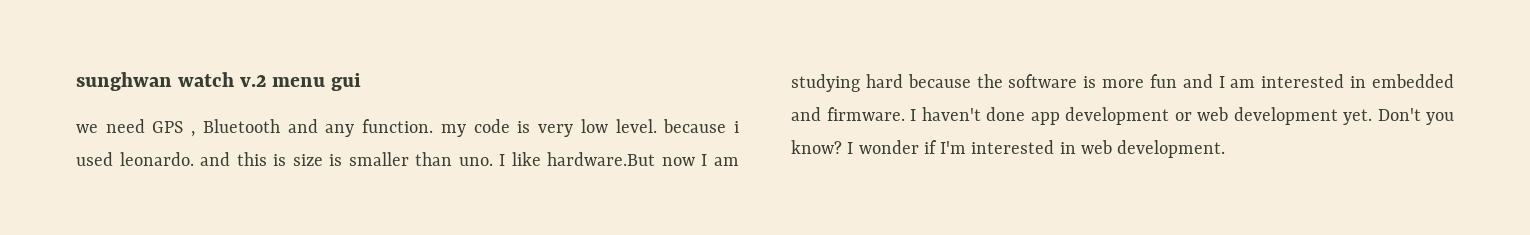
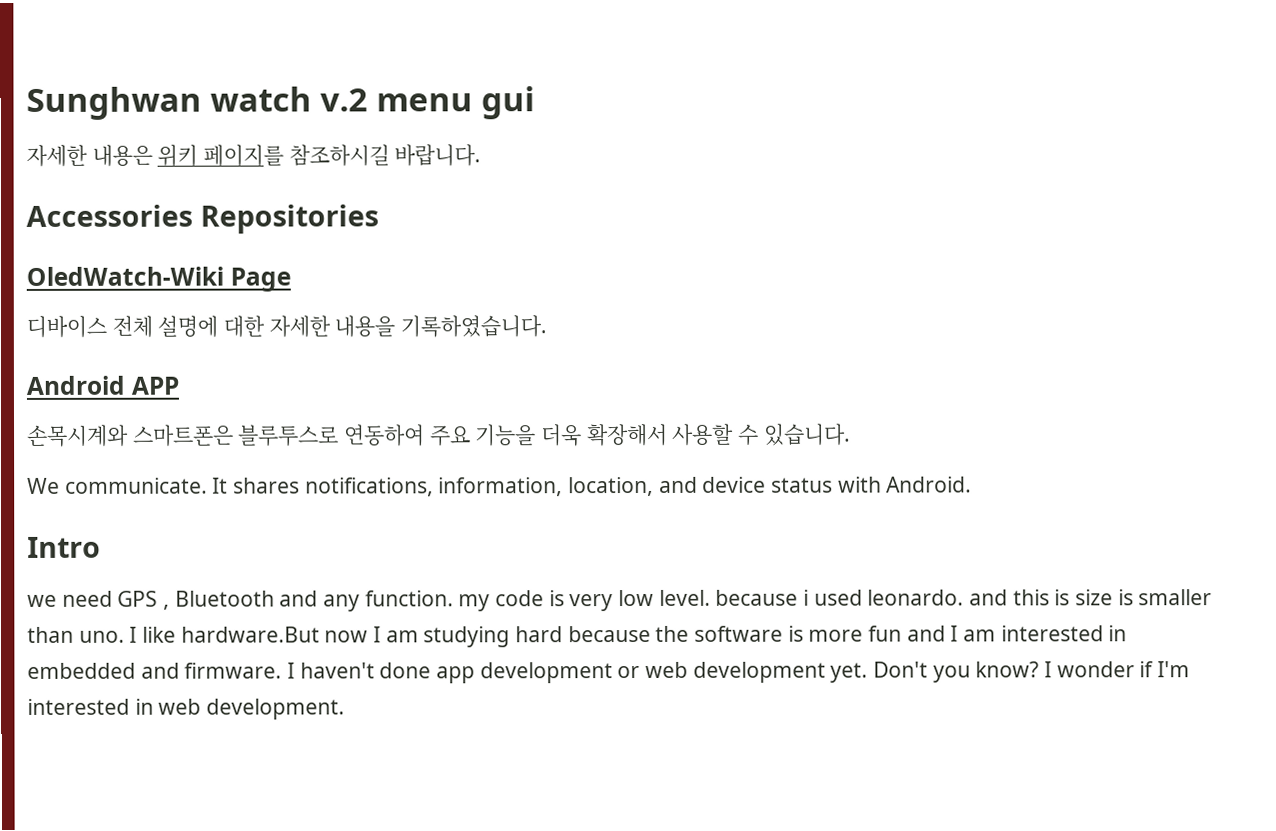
[76,72,172,91] sunghwan -> [26,86,202,120] Sunghwan
(362, 82) none -> [26,144,482,167] [26,204,379,234] [26,266,291,292] [26,315,548,338] [26,375,179,395] [27,423,851,447] [27,476,973,497] [27,536,101,558] // 자세한 내용은 위키 페이지를 참조하시길 바랍니다. // Accessories Repositories // OledWatch-Wiki Page // 디바이스 전체 설명에 대한 자세한 내용을 기록하였습니다. // Android APP // 손목시계와 스마트폰은 블루투스로 연동하여 주요 기능을 더욱 확장해서 사용할 수 있습니다. // We communicate. It shares notifications, information, location, and device status with Android. // Intro

